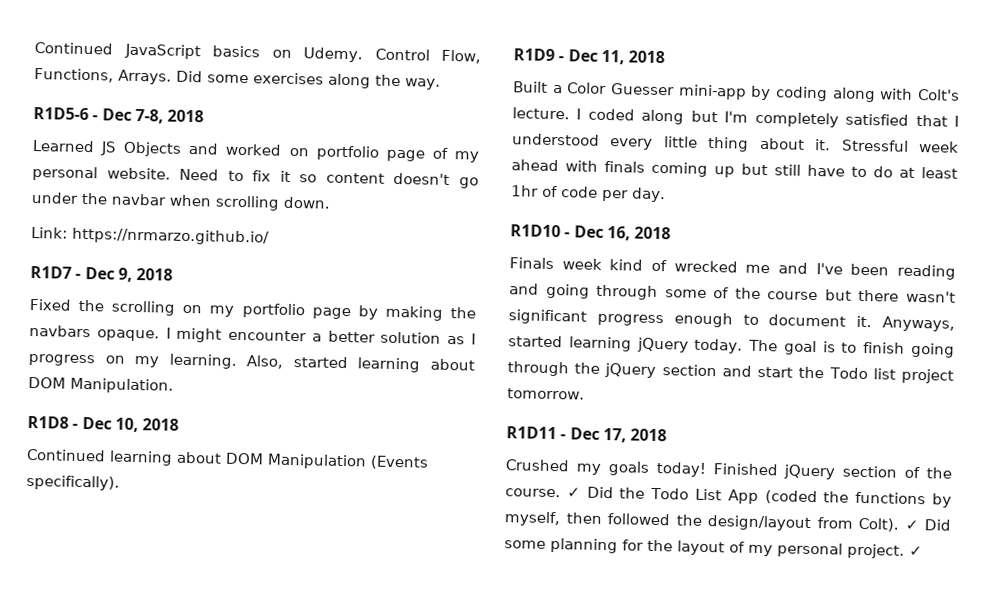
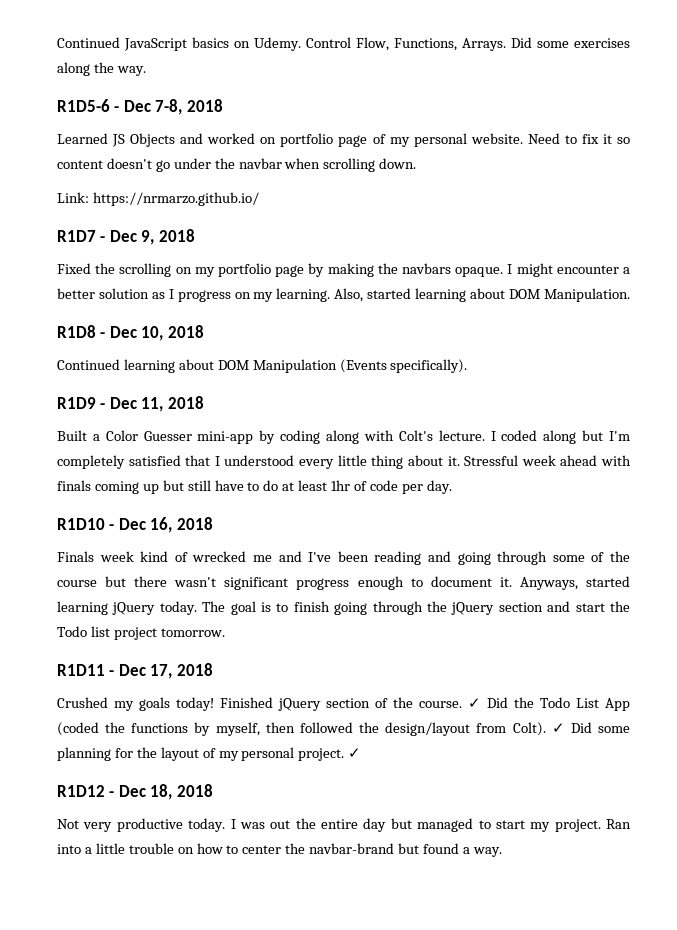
(923, 551) none -> [57,784,213,800] [57,818,631,832] [57,843,502,857] // R1D12 - Dec 18, 2018 // Not very productive today. I was out the entire day but managed to start my project. Ran into a little trouble on how to center the navbar-brand but found a way.

